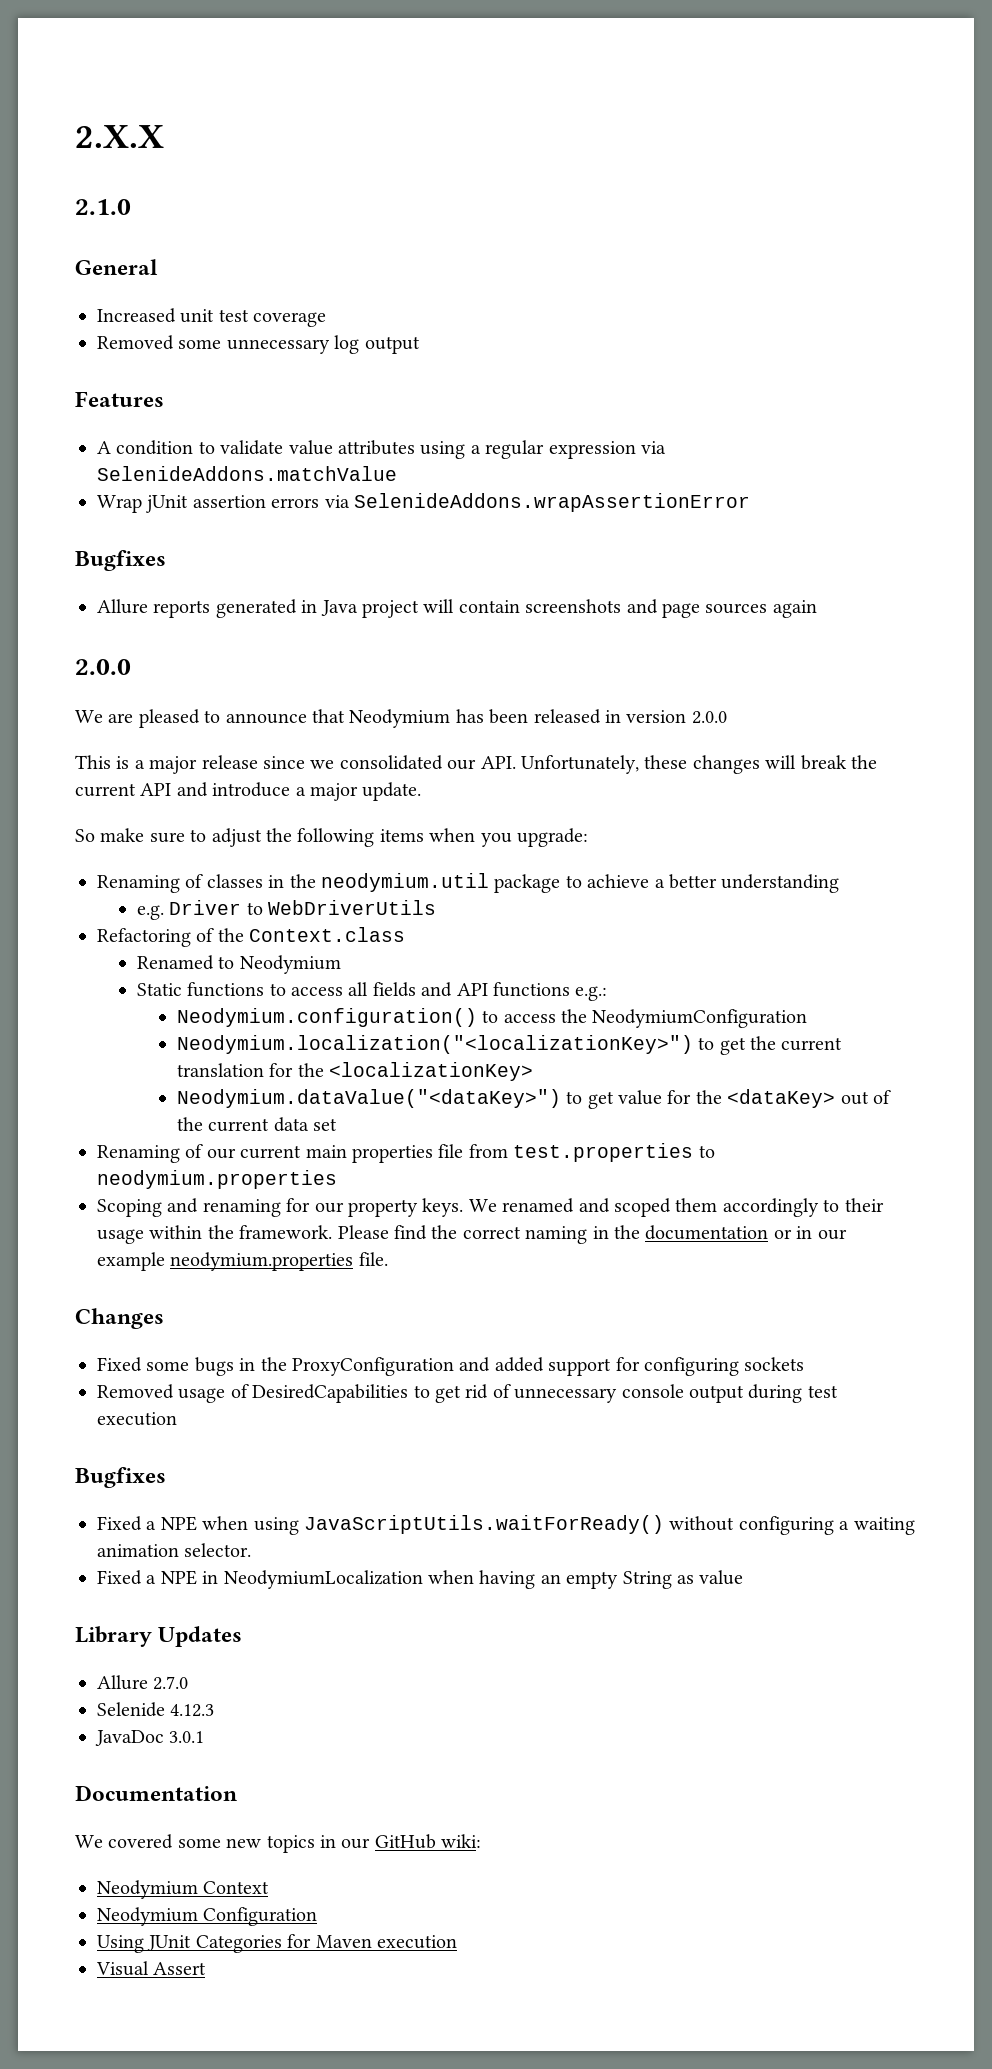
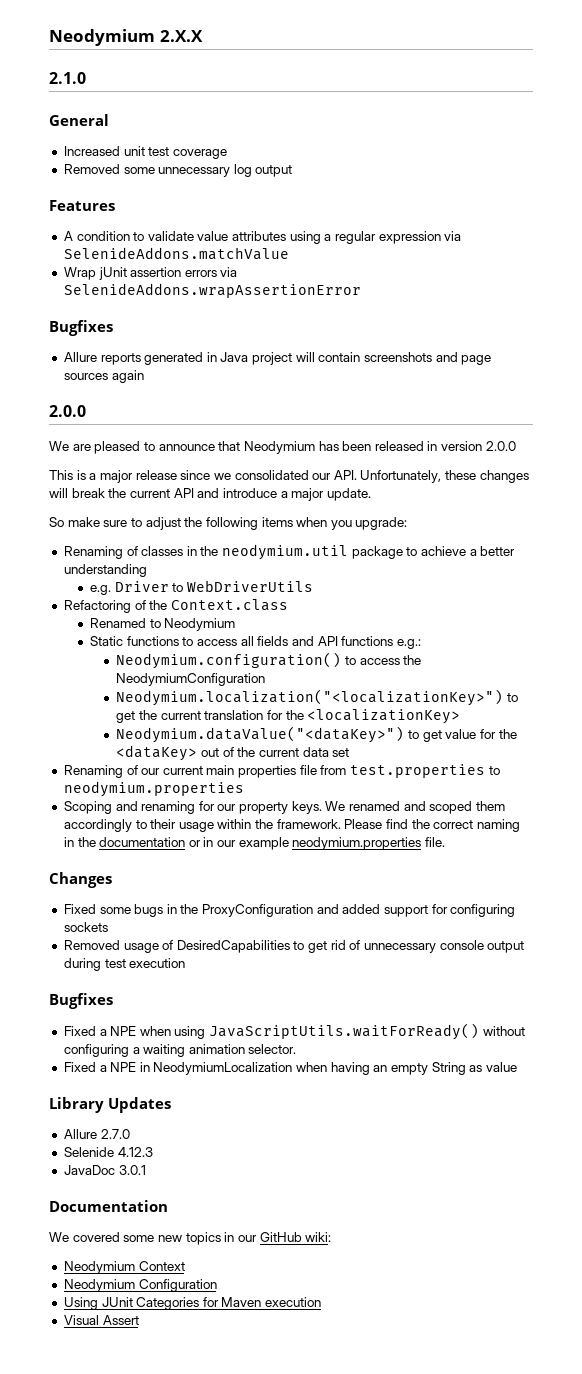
(75, 136) none -> [49,29,155,46] Neodymium

